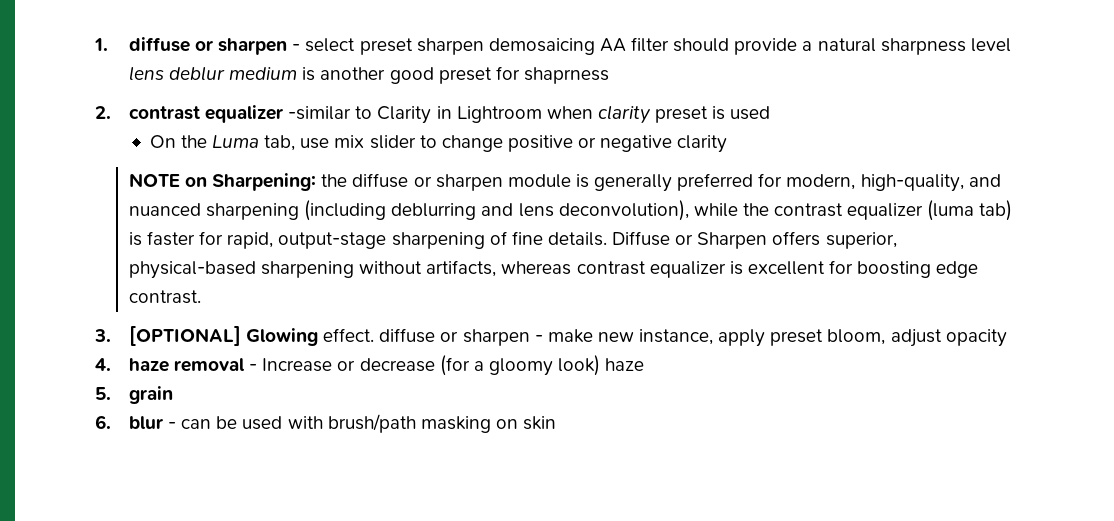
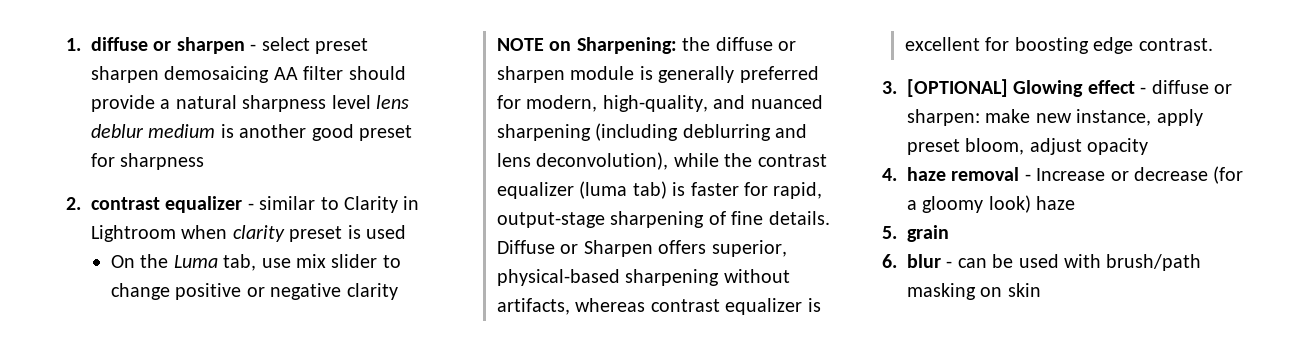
[523,67,609,84] shaprness -> [120,153,205,170] sharpness
[288,106,352,120] -similar -> [247,196,316,210] - similar
[323,328,543,346] effect. diffuse or sharpen - -> [1087,80,1232,94] [907,109,980,126] effect - diffuse or sharpen:

